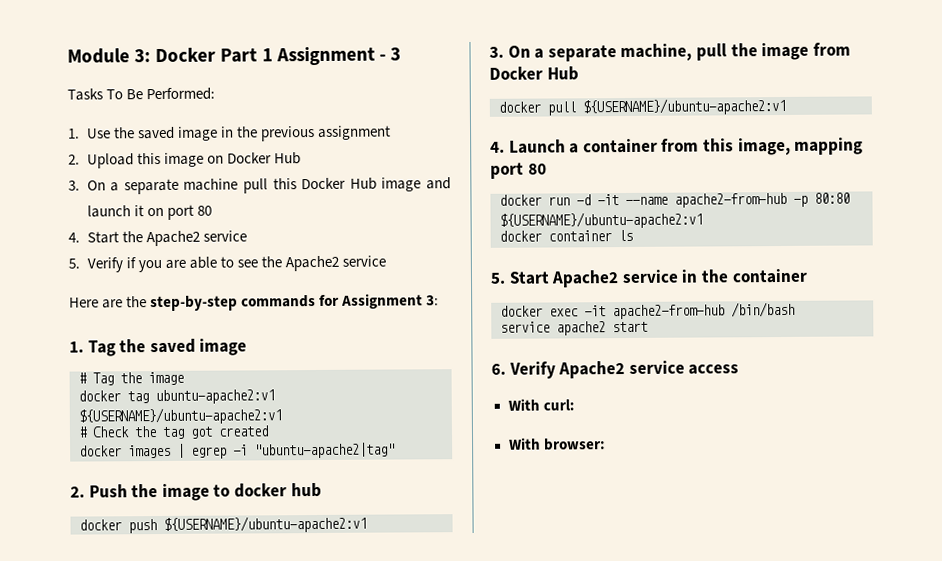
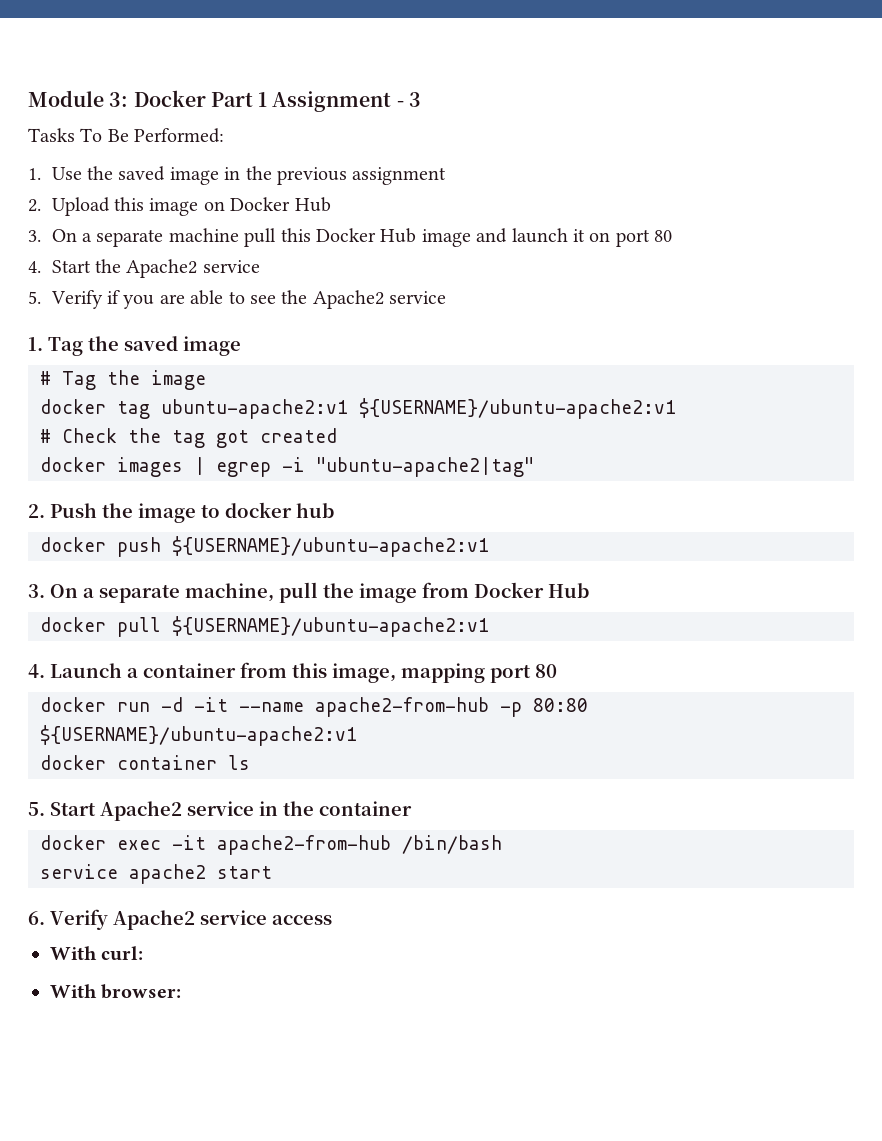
[69,293,440,312] // Here are the step-by-step commands for Assignment 3: -> (447, 297) none

